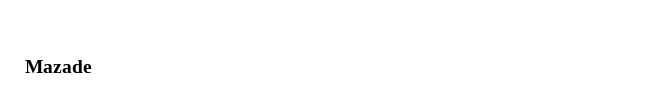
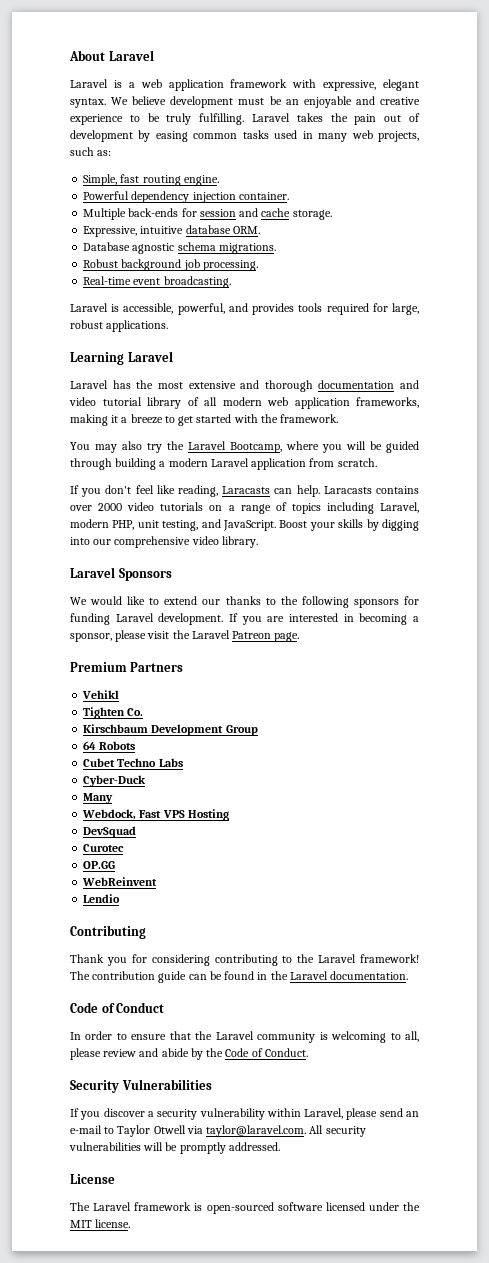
[25,60,92,73] Mazade -> [69,50,154,61] [70,79,419,91] [70,96,420,108] [70,113,421,125] [70,130,419,142] [70,147,112,156] [83,174,219,186] [83,191,289,203] [83,208,332,220] [83,225,260,237] [83,242,276,254] [83,259,258,271] [83,276,231,288] [70,303,419,315] [70,320,169,332] [70,351,173,365] [70,380,419,392] [69,397,419,409] [70,414,339,426] [70,441,419,453] [70,458,377,470] [70,485,419,497] [70,502,419,514] [70,519,419,531] [70,536,258,548] [70,567,172,581] [70,596,419,608] [70,613,419,625] [70,630,300,642] [70,662,184,672] [82,690,120,699] [83,707,144,719] [83,724,258,736] [83,741,136,750] [83,758,183,767] [83,775,147,787] [83,793,114,804] [82,809,229,821] [83,826,137,838] [83,844,125,852] [83,861,116,869] [82,877,158,886] [83,894,121,903] [70,925,146,939] [70,954,419,966] [70,971,409,983] [70,1002,165,1013] [70,1031,419,1043] [70,1048,308,1060] [70,1079,212,1093] [70,1108,419,1120] [70,1125,366,1137] [69,1142,280,1154] [70,1174,115,1184] [70,1202,420,1214] [70,1219,131,1228] About Laravel // Laravel is a web application framework with expressive, elegant syntax. We believe development must be an enjoyable and creative experience to be truly fulfilling. Laravel takes the pain out of development by easing common tasks used in many web projects, such as: // Simple, fast routing engine. // Powerful dependency injection container. // Multiple back-ends for session and cache storage. // Expressive, intuitive database ORM. // Database agnostic schema migrations. // Robust background job processing. // Real-time event broadcasting. // Laravel is accessible, powerful, and provides tools required for large, robust applications. // Learning Laravel // Laravel has the most extensive and thorough documentation and video tutorial library of all modern web application frameworks, making it a breeze to get started with the framework. // You may also try the Laravel Bootcamp, where you will be guided through building a modern Laravel application from scratch. // If you don't feel like reading, Laracasts can help. Laracasts contains over 2000 video tutorials on a range of topics including Laravel, modern PHP, unit testing, and JavaScript. Boost your skills by digging into our comprehensive video library. // Laravel Sponsors // We would like to extend our thanks to the following sponsors for funding Laravel development. If you are interested in becoming a sponsor, please visit the Laravel Patreon page. // Premium Partners // Vehikl // Tighten Co. // Kirschbaum Development Group // 64 Robots // Cubet Techno Labs // Cyber-Duck // Many // Webdock, Fast VPS Hosting // DevSquad // Curotec // OP.GG // WebReinvent // Lendio // Contributing // Thank you for considering contributing to the Laravel framework! The contribution guide can be found in the Laravel documentation. // Code of Conduct // In order to ensure that the Laravel community is welcoming to all, please review and abide by the Code of Conduct. // Security Vulnerabilities // If you discover a security vulnerability within Laravel, please send an e-mail to Taylor Otwell via taylor@laravel.com. All security vulnerabilities will be promptly addressed. // License // The Laravel framework is open-sourced software licensed under the MIT license.

